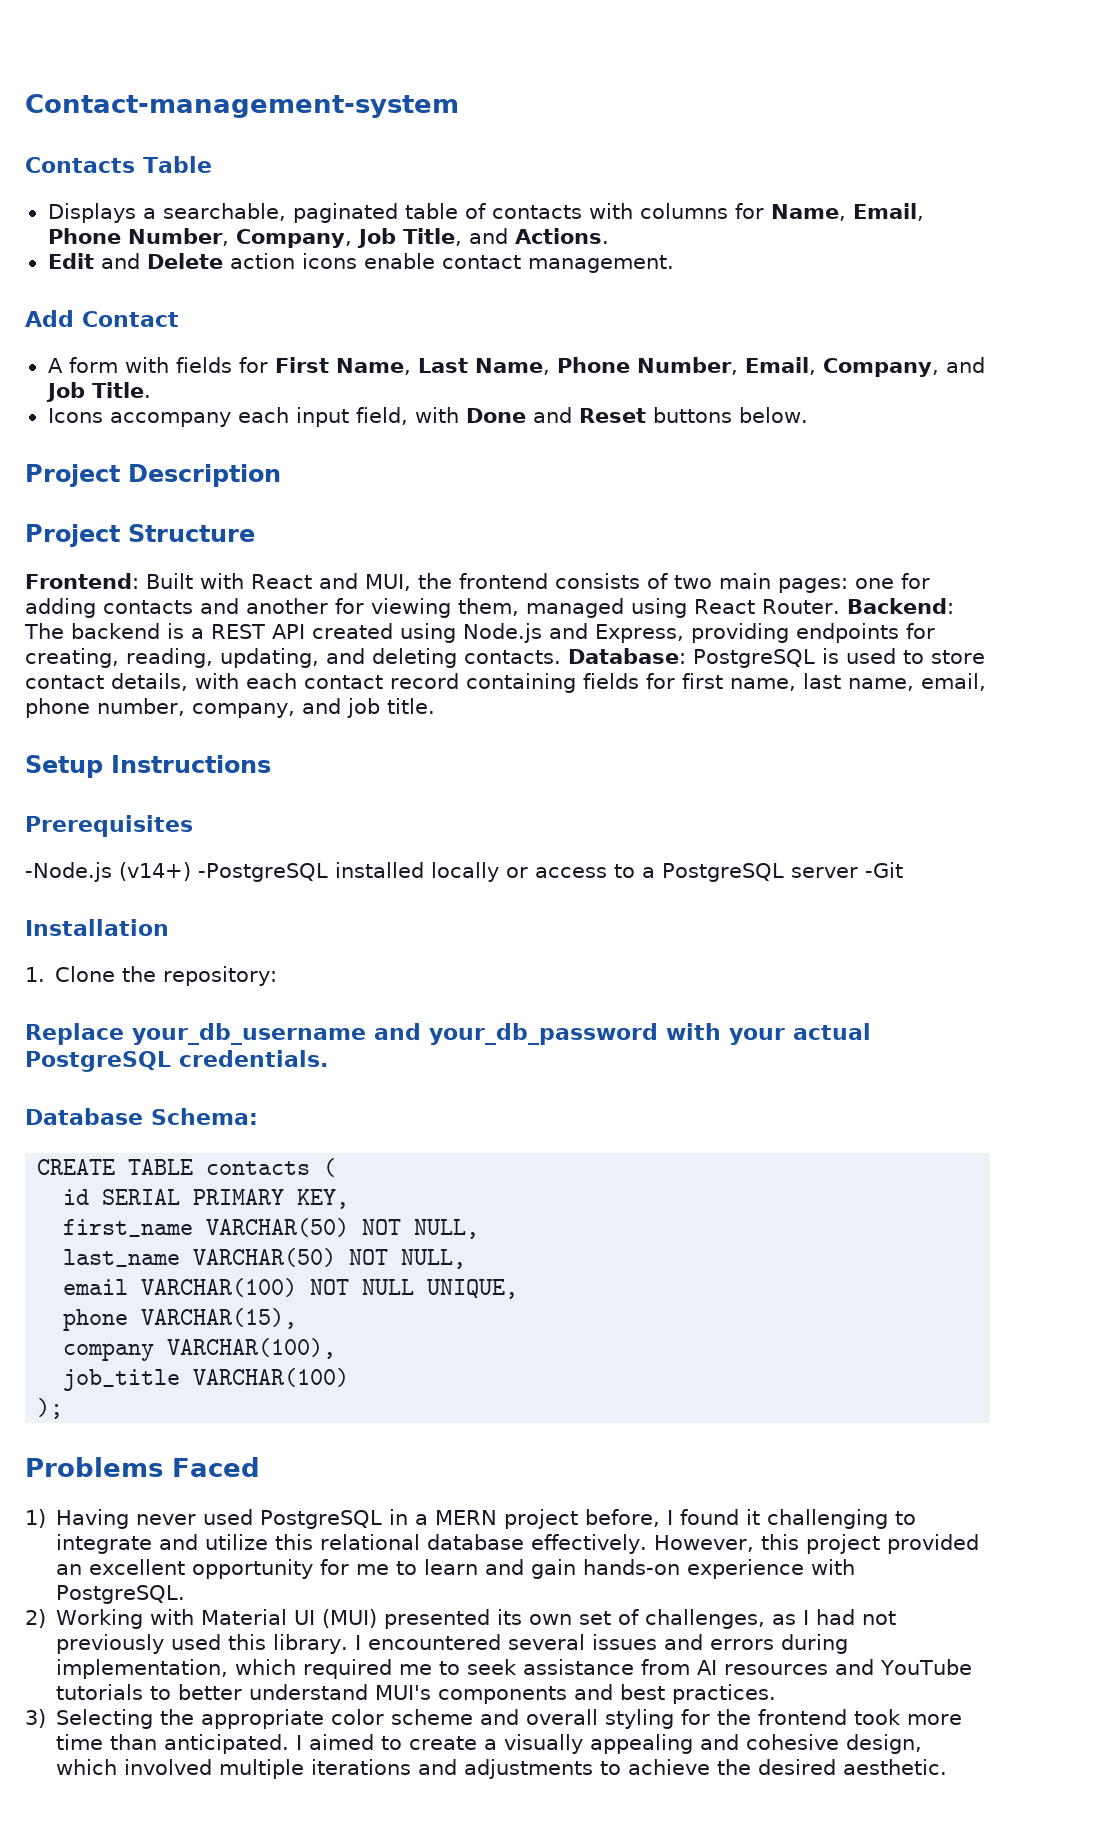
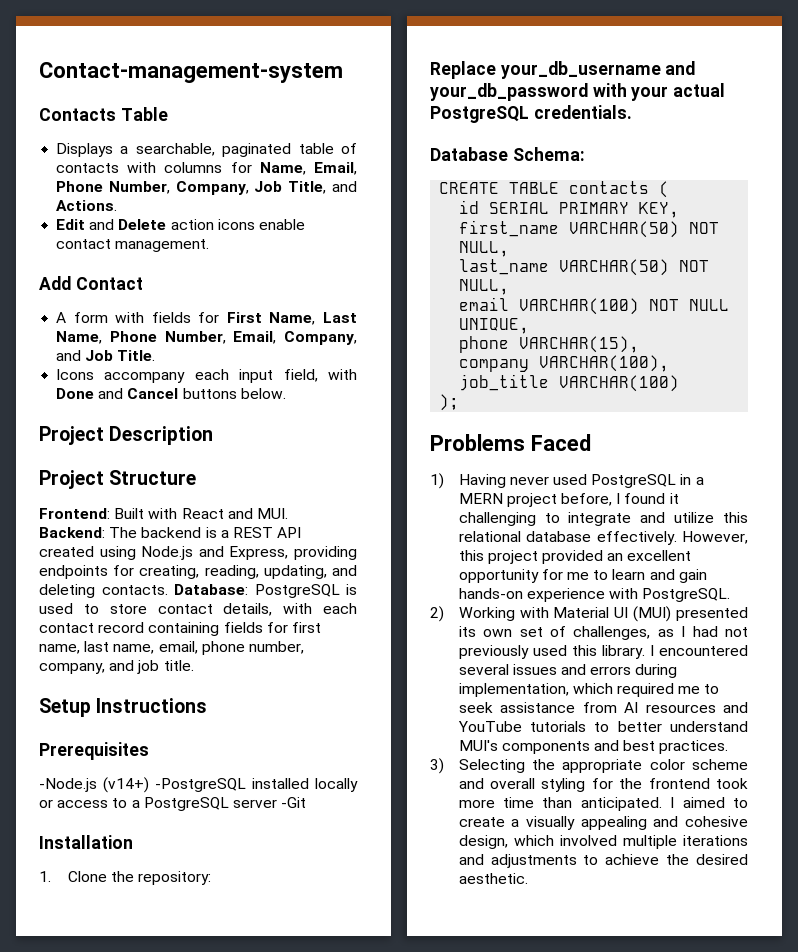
[578,408,646,423] Reset -> [127,388,179,399] Cancel
[364,573,930,593] [25,598,840,618] MUI, the frontend consists of two main pages: one for adding contacts and another for viewing them, managed using React Router. -> [256,508,288,519] MUI.

